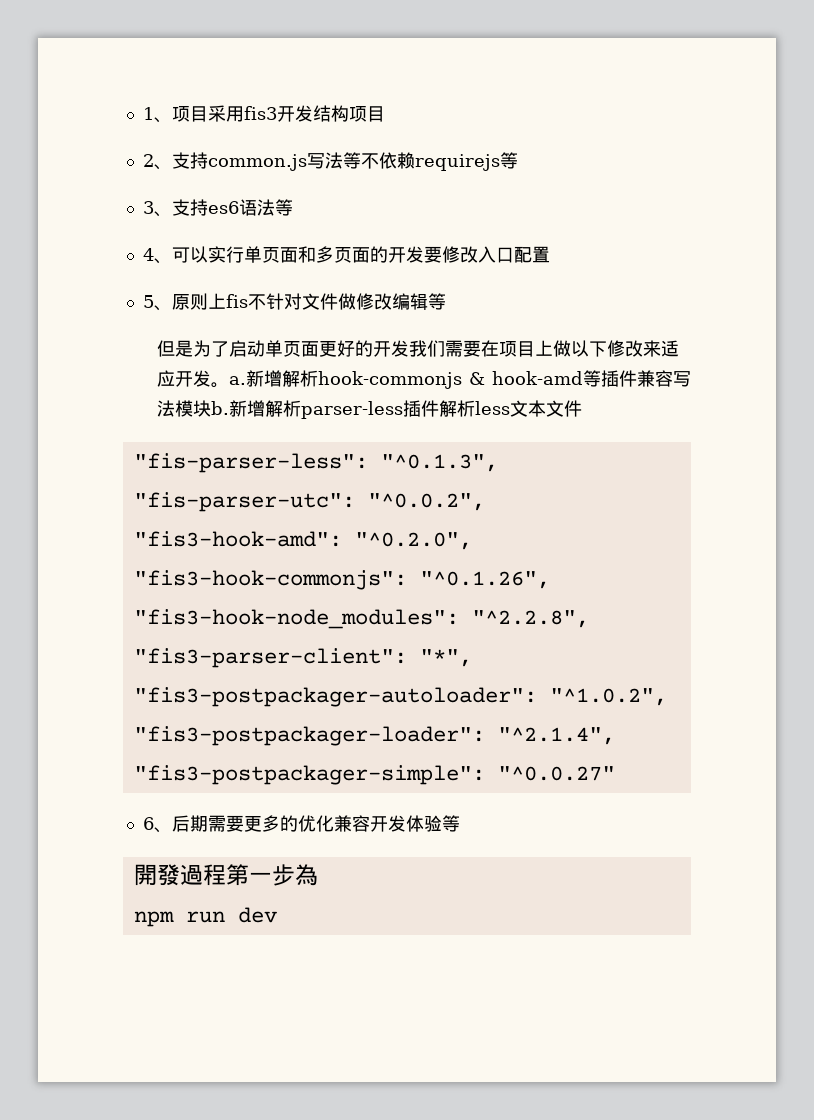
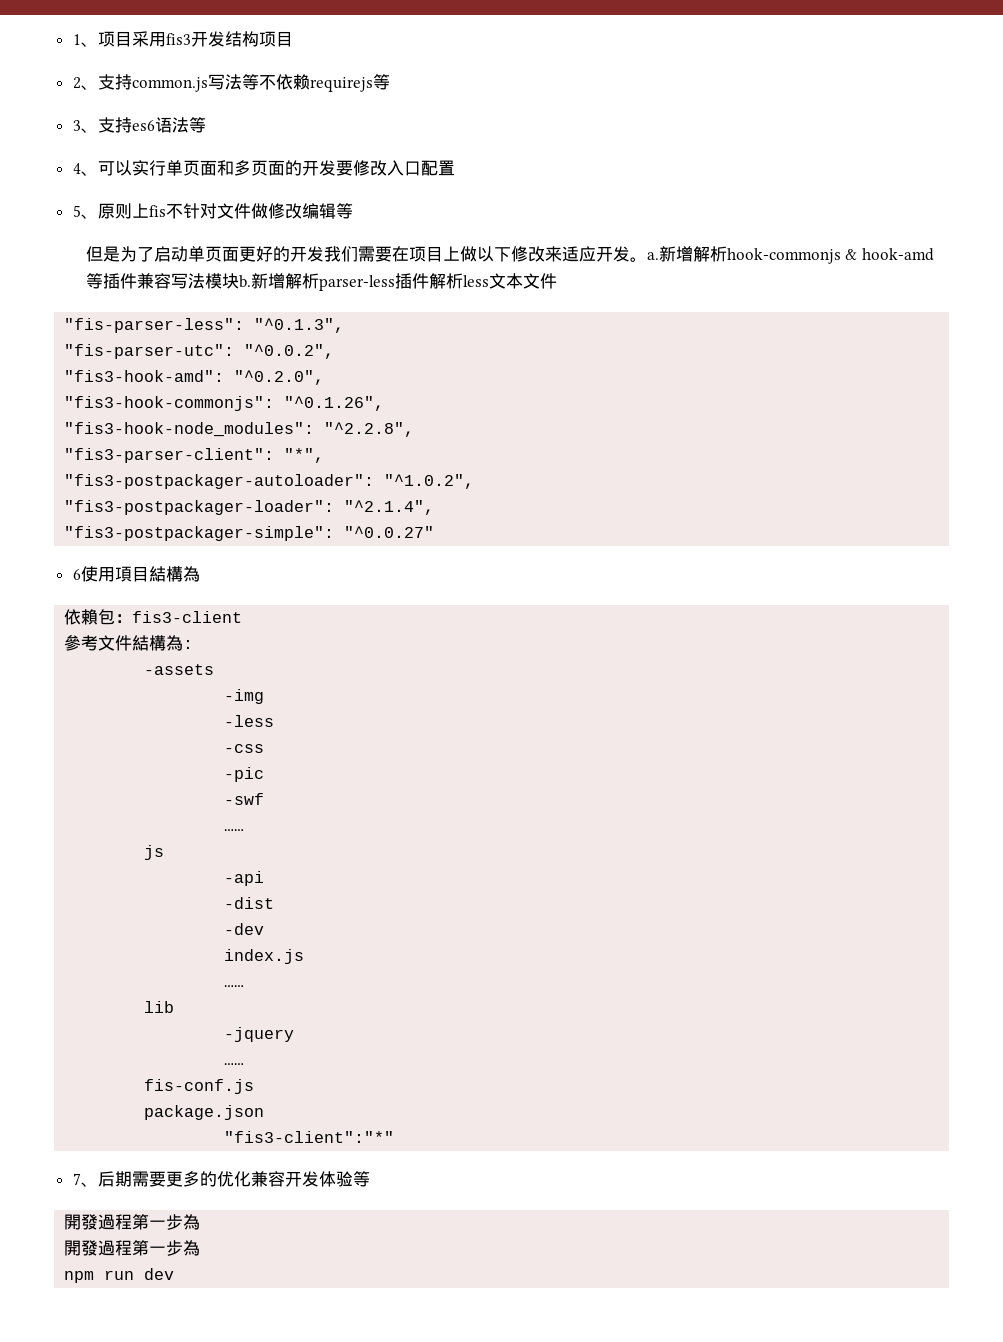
(154, 823) none -> [80,566,200,582] [64,609,243,625] [64,634,194,651] [144,664,215,675] [224,689,265,704] [224,715,275,727] [224,744,265,753] [224,767,265,782] [224,793,265,805] [224,829,245,831] [144,845,165,860] [224,871,265,886] [224,897,275,909] [224,923,265,935] [224,949,305,964] [224,985,245,987] [144,1001,175,1013] [224,1027,295,1042] [224,1063,245,1065] [144,1079,255,1094] [144,1105,265,1120] [224,1131,395,1143] [72,1173,81,1185] 使用項目結構為 // 依賴包：fis3-client // 參考文件結構為: // -assets // -img // -less // -css // -pic // -swf // …… // js // -api // -dist // -dev // index.js // …… // lib // -jquery // …… // fis-conf.js // package.json // "fis3-client":"*" // 7
(318, 875) none -> [64,1240,201,1256] // 開發過程第一步為

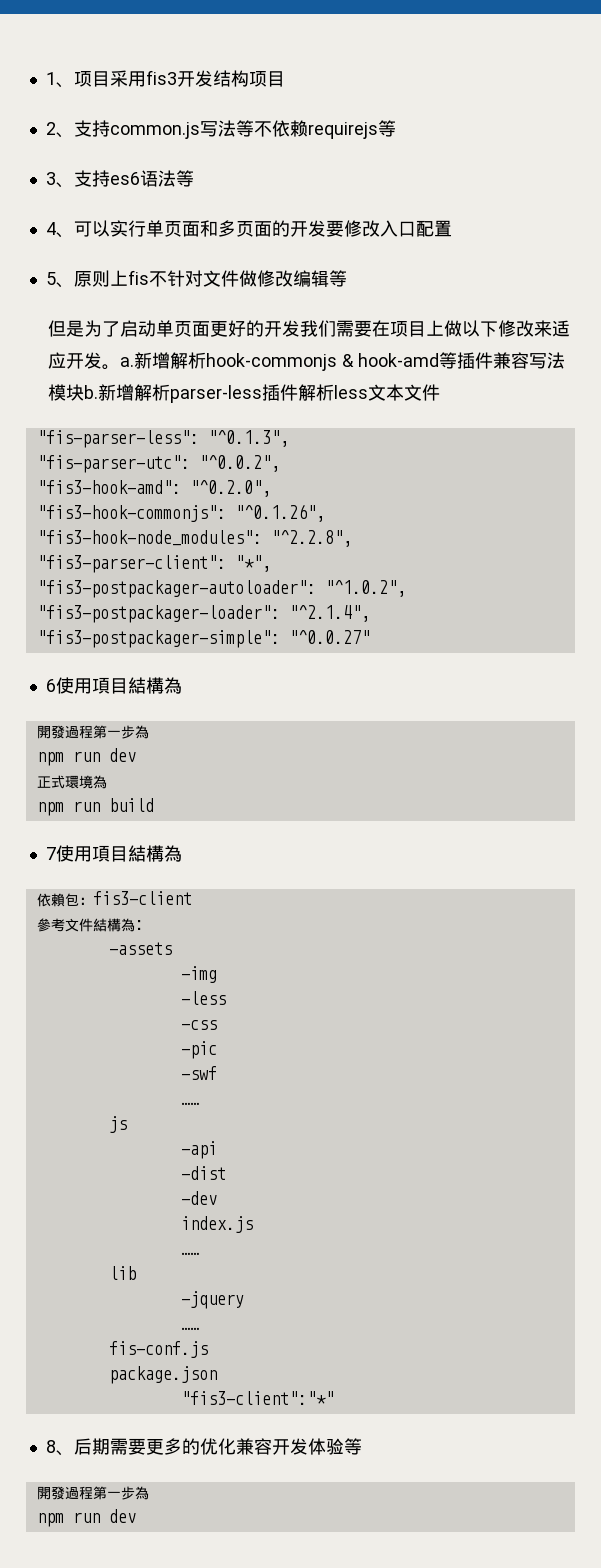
(200, 574) none -> [36,725,149,739] [36,748,136,766] [36,775,107,789] [36,798,154,816] [45,845,182,862] // 開發過程第一步為 // npm run dev // 正式環境為 // npm run build // 7使用項目結構為
[72,1173,81,1185] 7 -> [45,1440,56,1453] 8
[64,1240,201,1256] // 開發過程第一步為 -> (149, 1493) none

